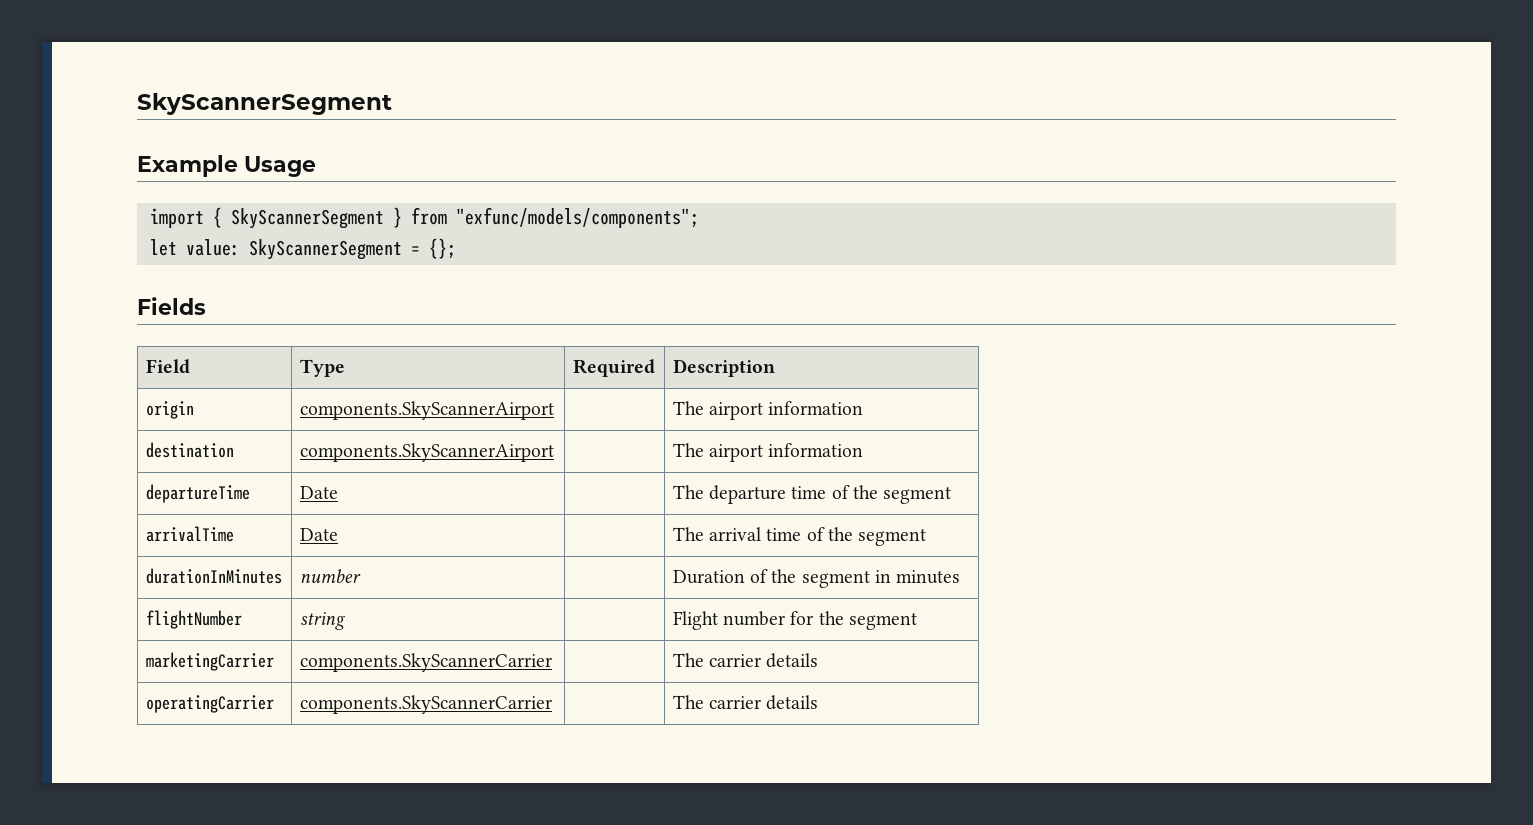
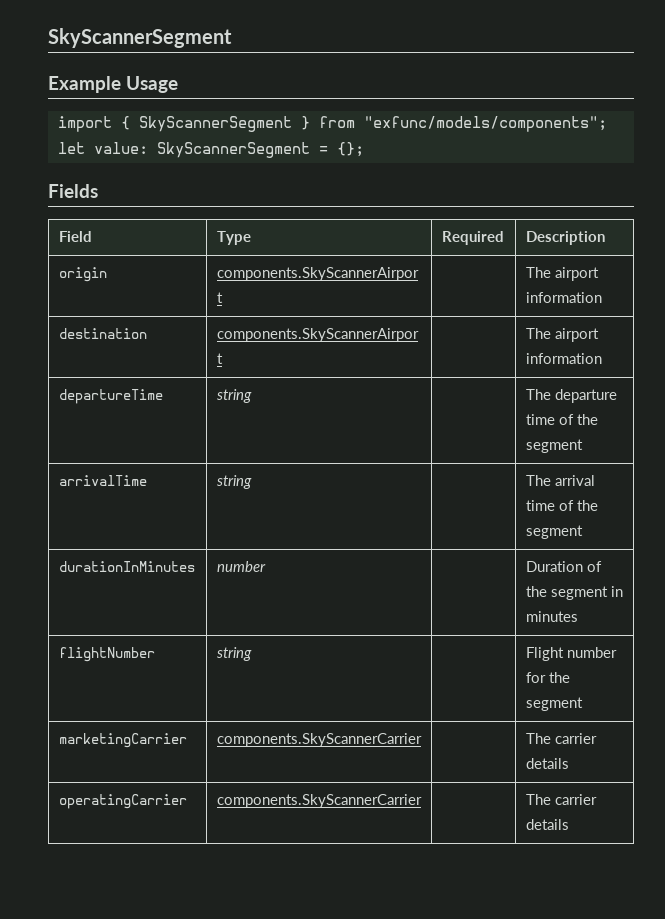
[299,486,338,499] Date -> [216,389,252,403] string
[299,528,338,541] Date -> [216,475,252,489] string

